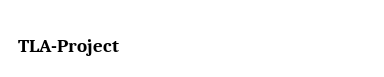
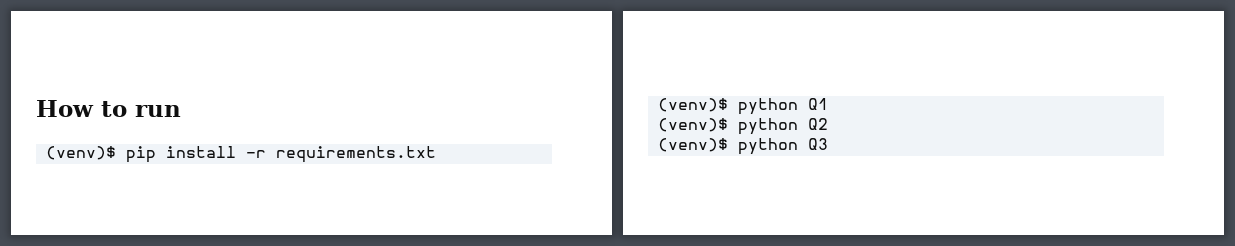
[18,39,119,56] TLA-Project -> [36,100,181,117] [46,146,437,163] [658,98,829,115] [658,118,829,135] [658,138,829,155] How to run // (venv)$ pip install -r requirements.txt // (venv)$ python Q1 // (venv)$ python Q2 // (venv)$ python Q3

